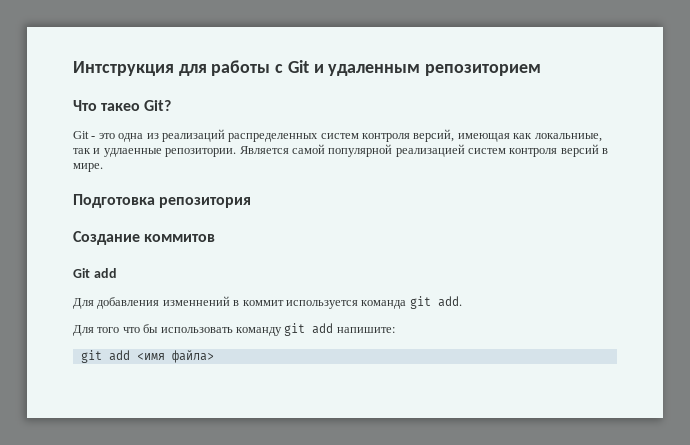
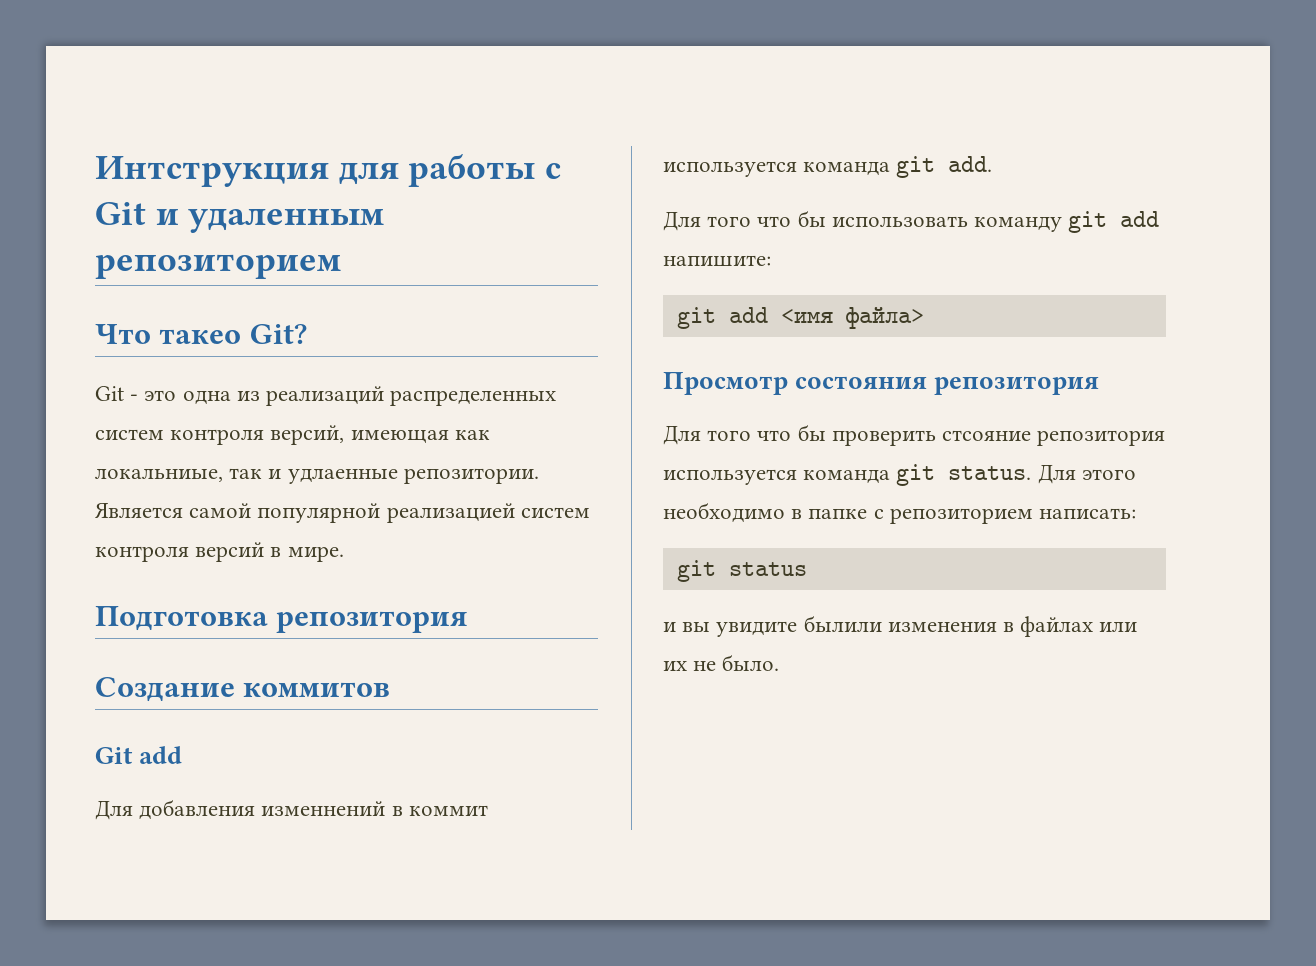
(214, 356) none -> [663,372,1100,395] [663,424,1166,446] [663,464,1136,486] [663,502,1137,524] [676,560,807,582] [663,615,1138,637] [663,654,780,671] // Просмотр состояния репозитория // Для того что бы проверить стсояние репозитория используется команда git status. Для этого необходимо в папке с репозиторием написать: // git status // и вы увидите былили изменения в файлах или их не было.

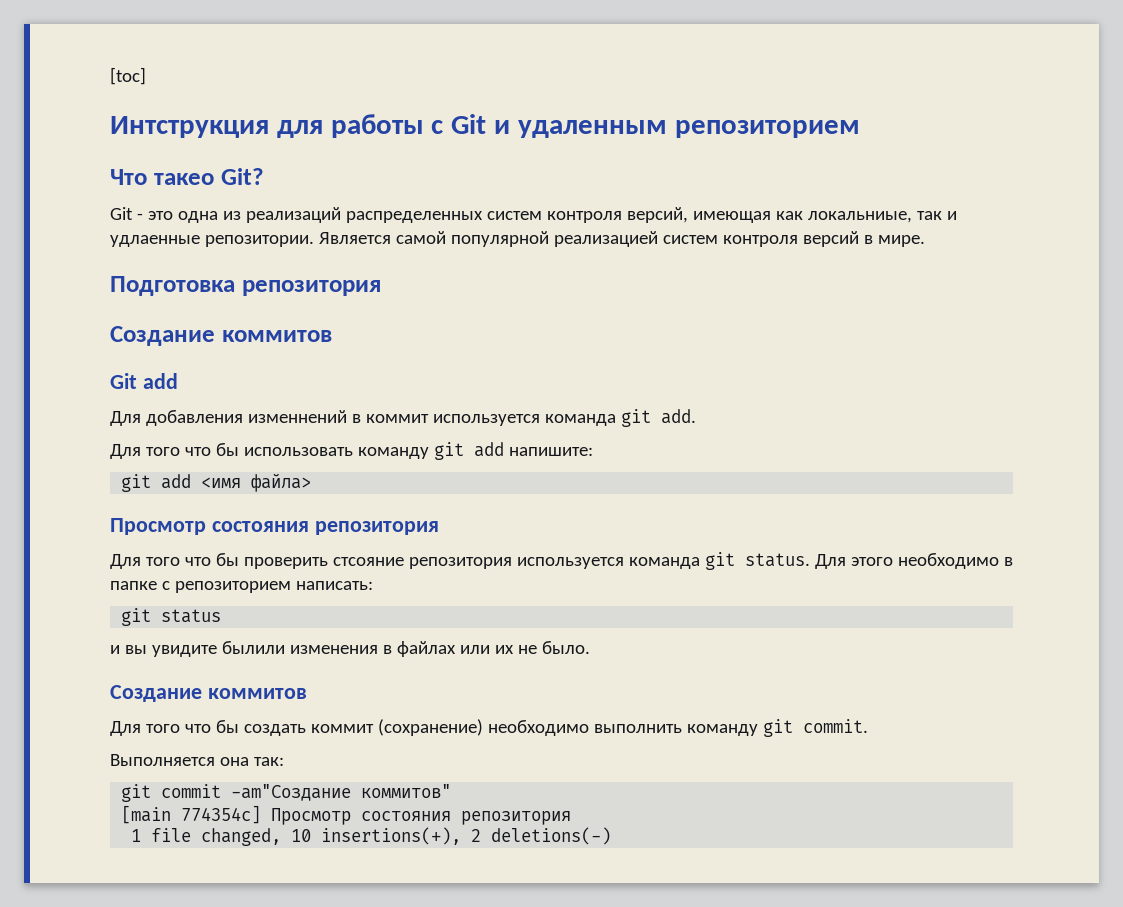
(95, 171) none -> [110,67,146,85] [toc] //
(780, 662) none -> [110,685,307,702] [110,719,868,737] [110,754,284,766] [121,784,452,802] [121,805,572,825] [131,827,612,846] // Создание коммитов // Для того что бы создать коммит (сохранение) необходимо выполнить команду git commit. // Выполняется она так: // git commit -am"Создание коммитов" // [main 774354c] Просмотр состояния репозитория // 1 file changed, 10 insertions(+), 2 deletions(-)

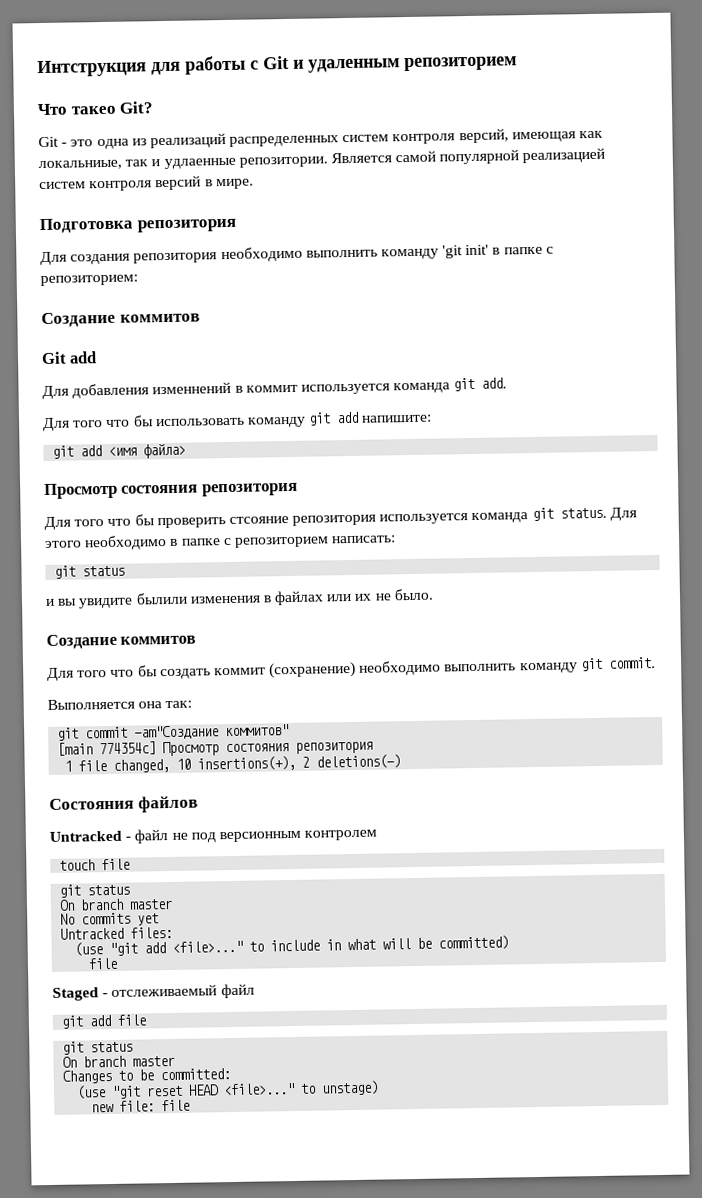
[110,67,146,85] [toc] // -> (37, 68) none
(381, 288) none -> [40,244,554,266] [40,274,138,287] // Для создания репозитория необходимо выполнить команду 'git init' в папке с репозиторием:
(612, 836) none -> [49,795,198,813] [49,829,378,844] [59,858,131,871] [59,884,131,898] [59,898,174,911] [60,912,160,926] [60,926,174,940] [74,935,510,957] [88,957,119,970] [52,983,255,1001] [61,1014,147,1029] [62,1041,134,1055] [62,1055,176,1068] [62,1068,232,1084] [76,1080,380,1100] [91,1099,191,1113] // Состояния файлов // Untracked - файл не под версионным контролем // touch file // git status // On branch master // No commits yet // Untracked files: // (use "git add <file>..." to include in what will be committed) // file // Staged - отслеживаемый файл // git add file // git status // On branch master // Changes to be committed: // (use "git reset HEAD <file>..." to unstage) // new file: file

